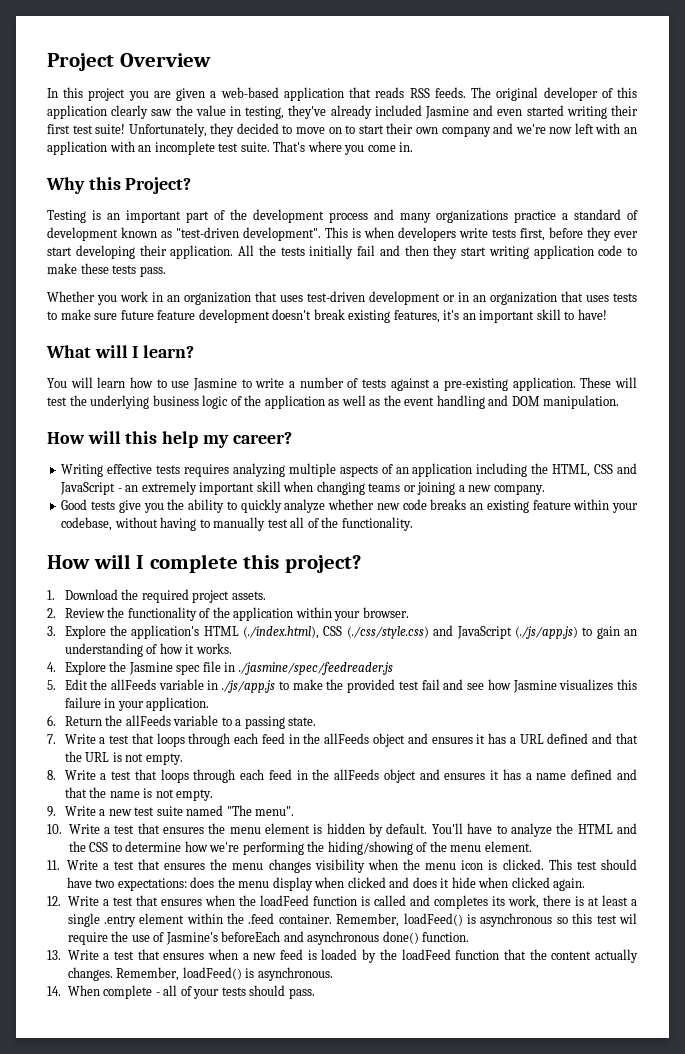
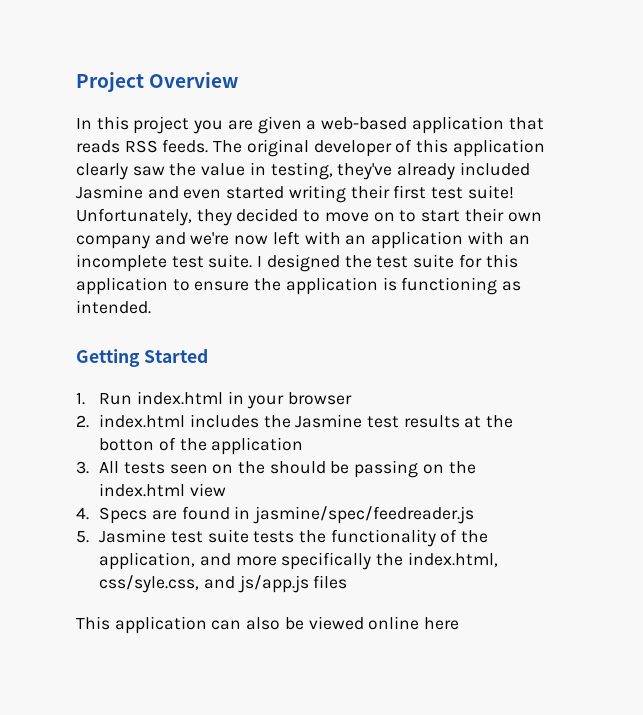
[273,141,414,155] [46,177,192,194] [47,209,638,223] [47,227,638,241] [47,245,637,259] [47,263,166,277] [47,291,637,305] [47,309,607,323] [46,345,195,358] [47,377,637,391] [47,395,620,409] [47,431,292,448] [61,463,637,477] [60,481,545,495] [61,499,638,513] [61,517,413,531] [47,554,361,573] [47,589,266,603] [47,607,409,621] [47,625,637,639] [64,643,232,657] [47,661,393,675] [47,679,637,693] [64,697,210,711] [47,715,317,729] [47,733,638,747] [64,751,183,765] [47,769,637,783] [64,787,214,801] [47,805,295,817] [47,823,637,837] [68,841,532,855] [47,859,637,873] [66,877,586,891] [47,895,637,909] [67,913,637,927] [67,931,470,945] [47,949,639,963] [67,967,333,981] [47,985,315,999] That's where you come in. // Why this Project? // Testing is an important part of the development process and many organizations practice a standard of development known as "test-driven development". This is when developers write tests first, before they ever start developing their application. All the tests initially fail and then they start writing application code to make these tests pass. // Whether you work in an organization that uses test-driven development or in an organization that uses tests to make sure future feature development doesn't break existing features, it's an important skill to have! // What will I learn? // You will learn how to use Jasmine to write a number of tests against a pre-existing application. These will test the underlying business logic of the application as well as the event handling and DOM manipulation. // How will this help my career? // Writing effective tests requires analyzing multiple aspects of an application including the HTML, CSS and JavaScript - an extremely important skill when changing teams or joining a new company. // Good tests give you the ability to quickly analyze whether new code breaks an existing feature within your codebase, without having to manually test all of the functionality. // How will I complete this project? // 1. Download the required project assets. // 2. Review the functionality of the application within your browser. // 3. Explore the application's HTML (./index.html), CSS (./css/style.css) and JavaScript (./js/app.js) to gain an understanding of how it works. // 4. Explore the Jasmine spec file in ./jasmine/spec/feedreader.js // 5. Edit the allFeeds variable in ./js/app.js to make the provided test fail and see how Jasmine visualizes this failure in your application. // 6. Return the allFeeds variable to a passing state. // 7. Write a test that loops through each feed in the allFeeds object and ensures it has a URL defined and that the URL is not empty. // 8. Write a test that loops through each feed in the allFeeds object and ensures it has a name defined and that the name is not empty. // 9. Write a new test suite named "The menu". // 10. Write a test that ensures the menu element is hidden by default. You'll have to analyze the HTML and the CSS to determine how we're performing the hiding/showing of the menu element. // 11. Write a test that ensures the menu changes visibility when the menu icon is clicked. This test should have two expectations: does the menu display when clicked and does it hide when clicked again. // 12. Write a test that ensures when the loadFeed function is called and completes its work, there is at least a single .entry element within the .feed container. Remember, loadFeed() is asynchronous so this test wil require the use of Jasmine's beforeEach and asynchronous done() function. // 13. Write a test that ensures when a new feed is loaded by the loadFeed function that the content actually changes. Remember, loadFeed() is asynchronous. // 14. When complete - all of your tests should pass. -> [257,254,518,272] [76,277,522,295] [76,300,151,314] [76,349,208,367] [76,391,352,409] [76,414,514,428] [99,437,304,455] [76,460,476,478] [99,483,226,497] [76,506,474,524] [76,529,489,547] [99,552,498,570] [99,575,348,593] [76,616,460,634] I designed the test suite for this application to ensure the application is functioning as intended. // Getting Started // 1. Run index.html in your browser // 2. index.html includes the Jasmine test results at the botton of the application // 3. All tests seen on the should be passing on the index.html view // 4. Specs are found in jasmine/spec/feedreader.js // 5. Jasmine test suite tests the functionality of the application, and more specifically the index.html, css/syle.css, and js/app.js files // This application can also be viewed online here

